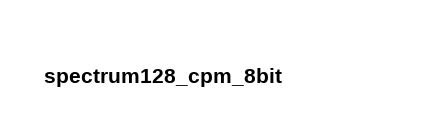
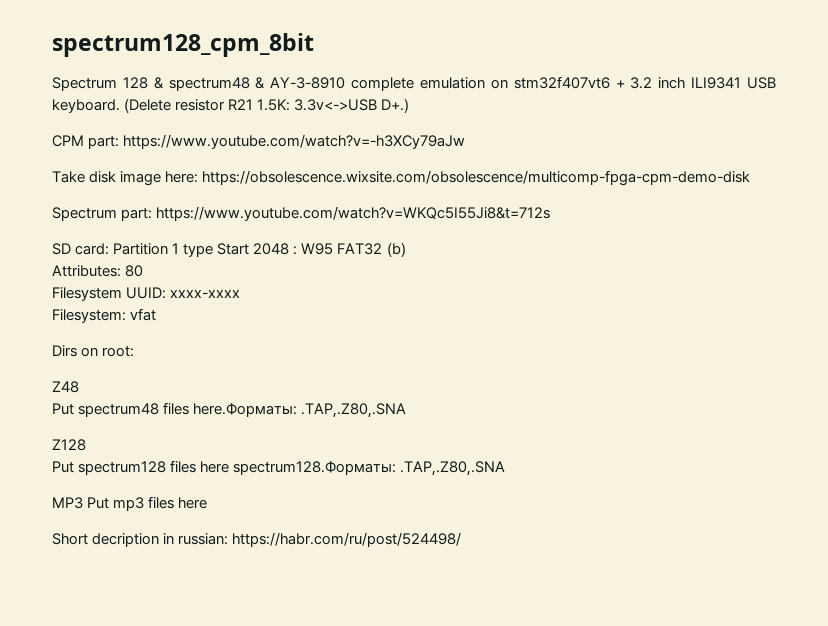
(282, 77) none -> [52,76,777,91] [52,98,410,113] [52,134,466,149] [52,170,751,186] [52,206,551,221] [52,242,406,257] [52,265,144,277] [52,287,241,301] [52,308,157,323] [52,345,135,357] [52,381,79,393] [52,402,407,418] [52,439,86,451] [52,460,506,476] [52,496,208,511] [52,532,462,547] // Spectrum 128 & spectrum48 & AY-3-8910 complete emulation on stm32f407vt6 + 3.2 inch ILI9341 USB keyboard. (Delete resistor R21 1.5K: 3.3v<->USB D+.) // CPM part: https://www.youtube.com/watch?v=-h3XCy79aJw // Take disk image here: https://obsolescence.wixsite.com/obsolescence/multicomp-fpga-cpm-demo-disk // Spectrum part: https://www.youtube.com/watch?v=WKQc5I55Ji8&t=712s // SD card: Partition 1 type Start 2048 : W95 FAT32 (b) // Attributes: 80 // Filesystem UUID: xxxx-xxxx // Filesystem: vfat // Dirs on root: // Z48 // Put spectrum48 files here.Форматы: .TAP,.Z80,.SNA // Z128 // Put spectrum128 files here spectrum128.Форматы: .TAP,.Z80,.SNA // MP3 Put mp3 files here // Short decription in russian: https://habr.com/ru/post/524498/

